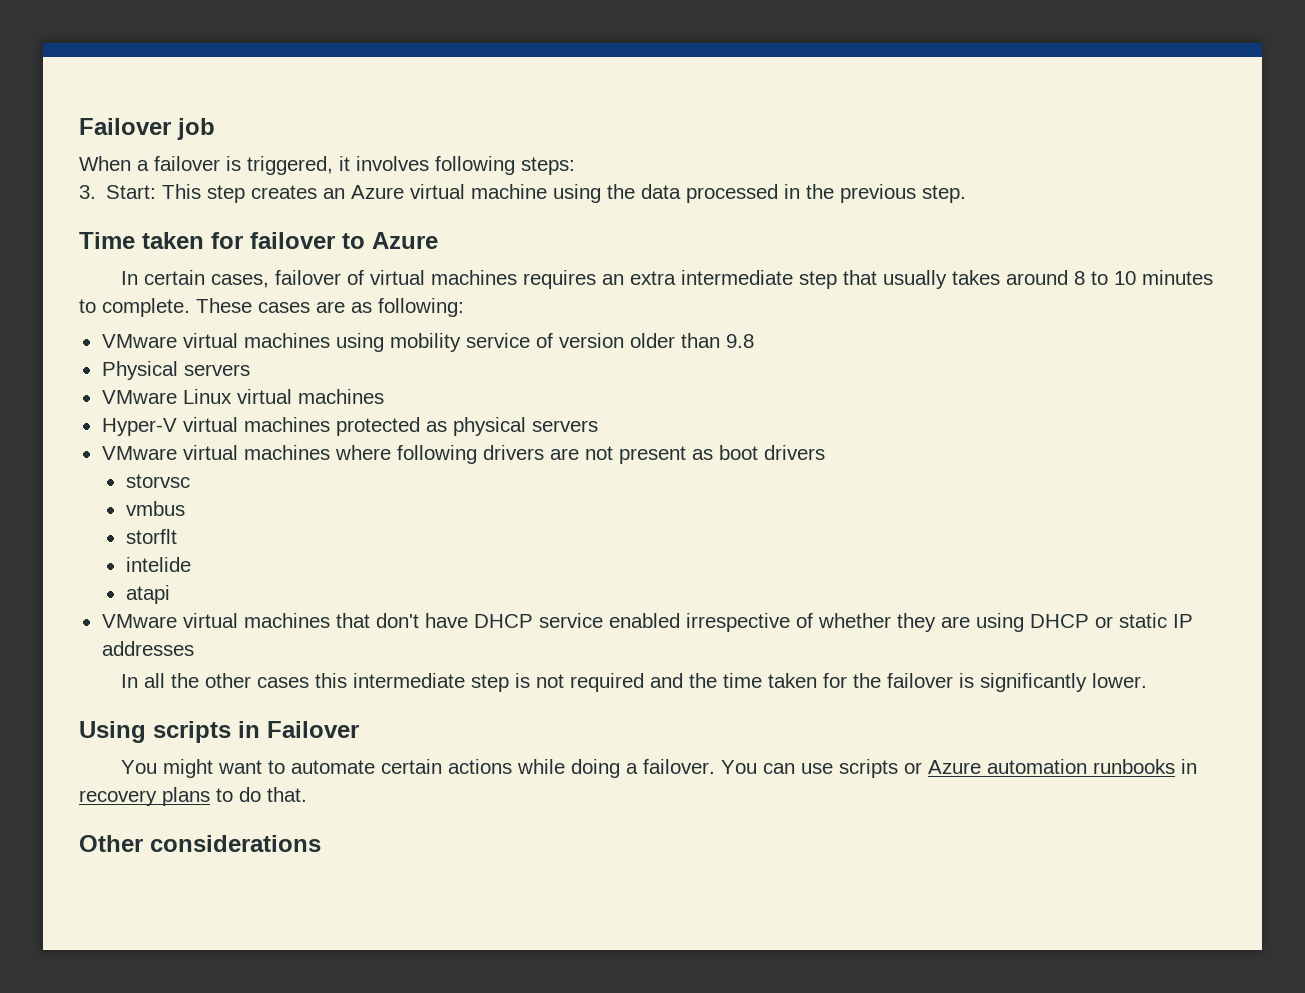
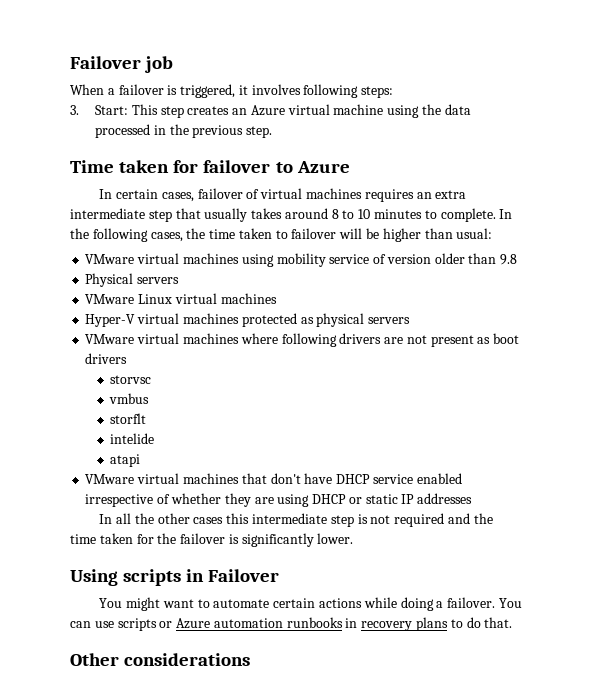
[196,298,464,317] These cases are as following: -> [499,209,513,219] [70,228,493,242] In the following cases, the time taken to failover will be higher than usual:

